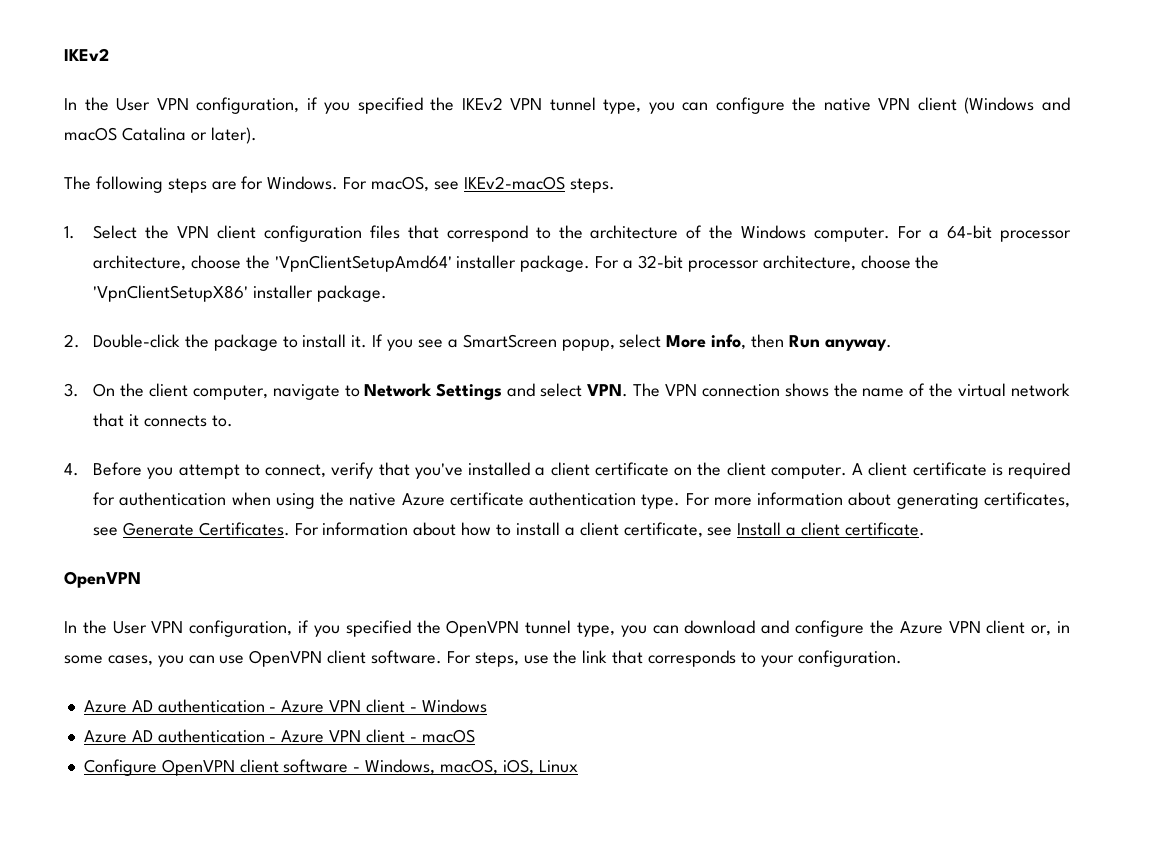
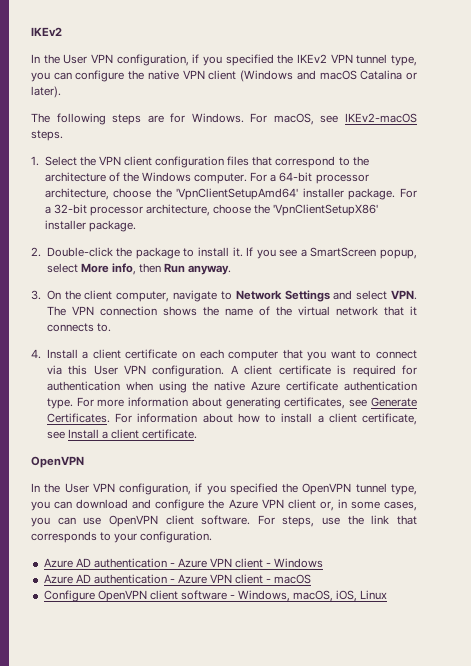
[93,462,847,479] Before you attempt to connect, verify that you've installed a client certificate on the client computer. -> [46,349,417,361] [46,365,225,377] Install a client certificate on each computer that you want to connect via this User VPN configuration.

